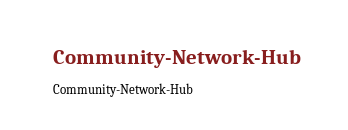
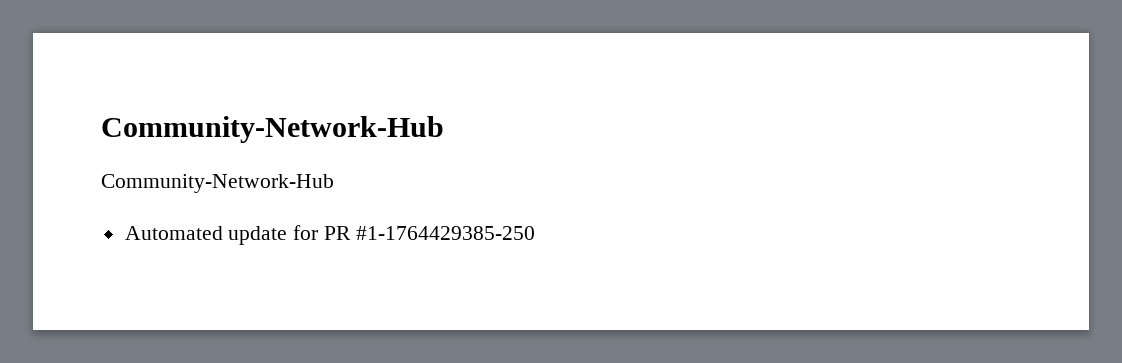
(193, 90) none -> [124,225,535,245] // Automated update for PR #1-1764429385-250

